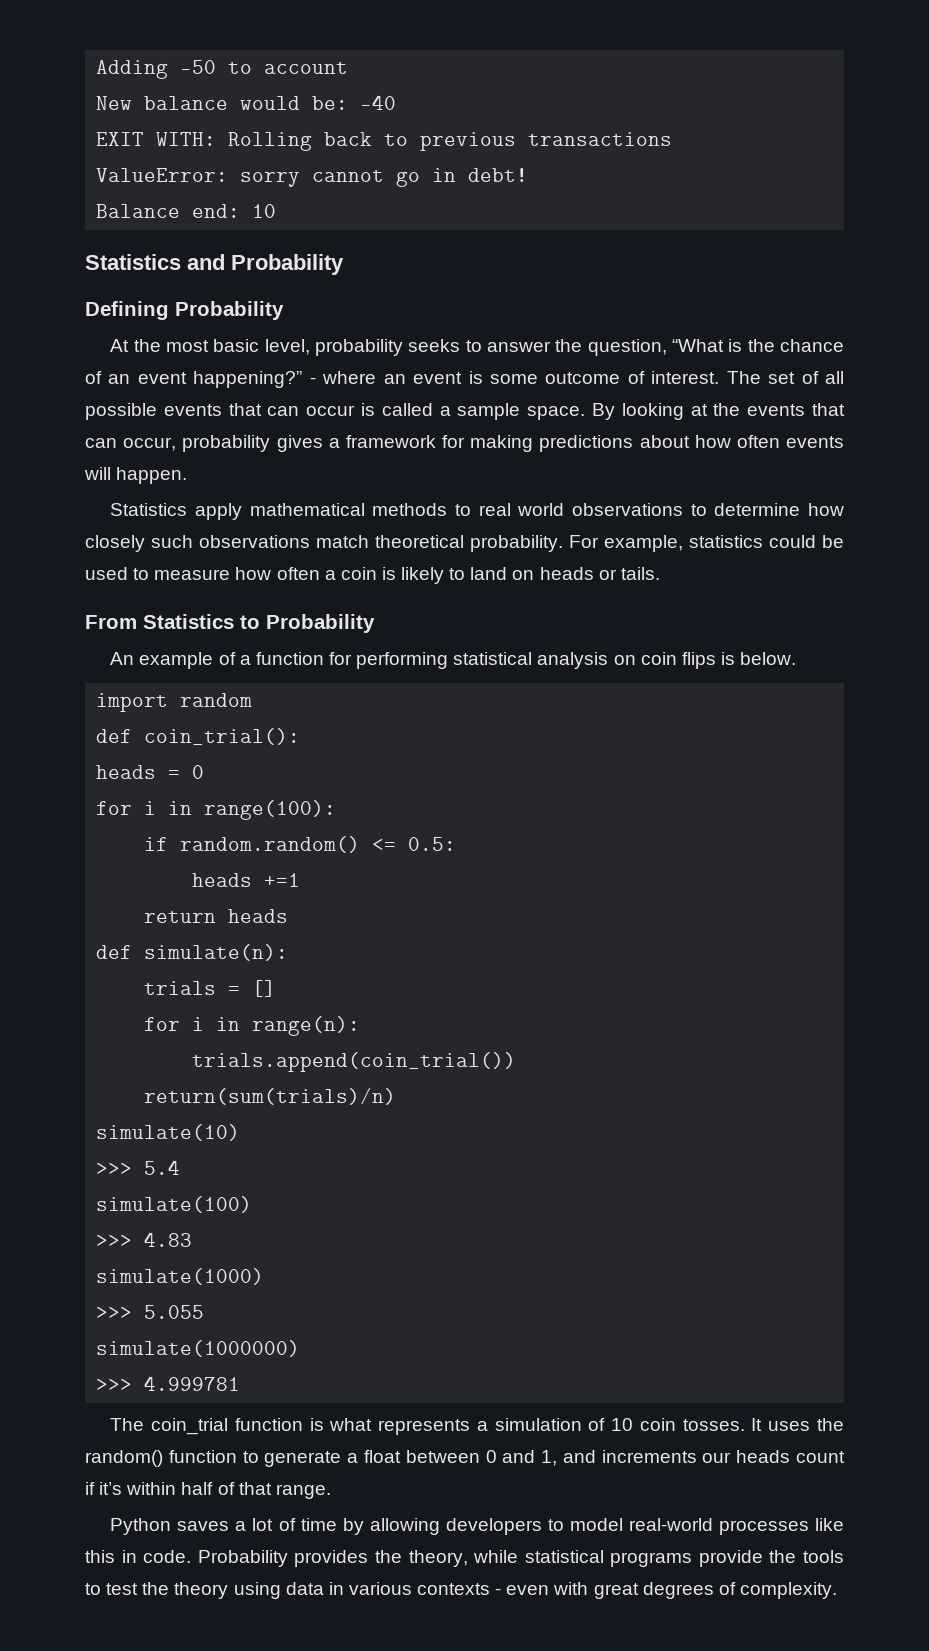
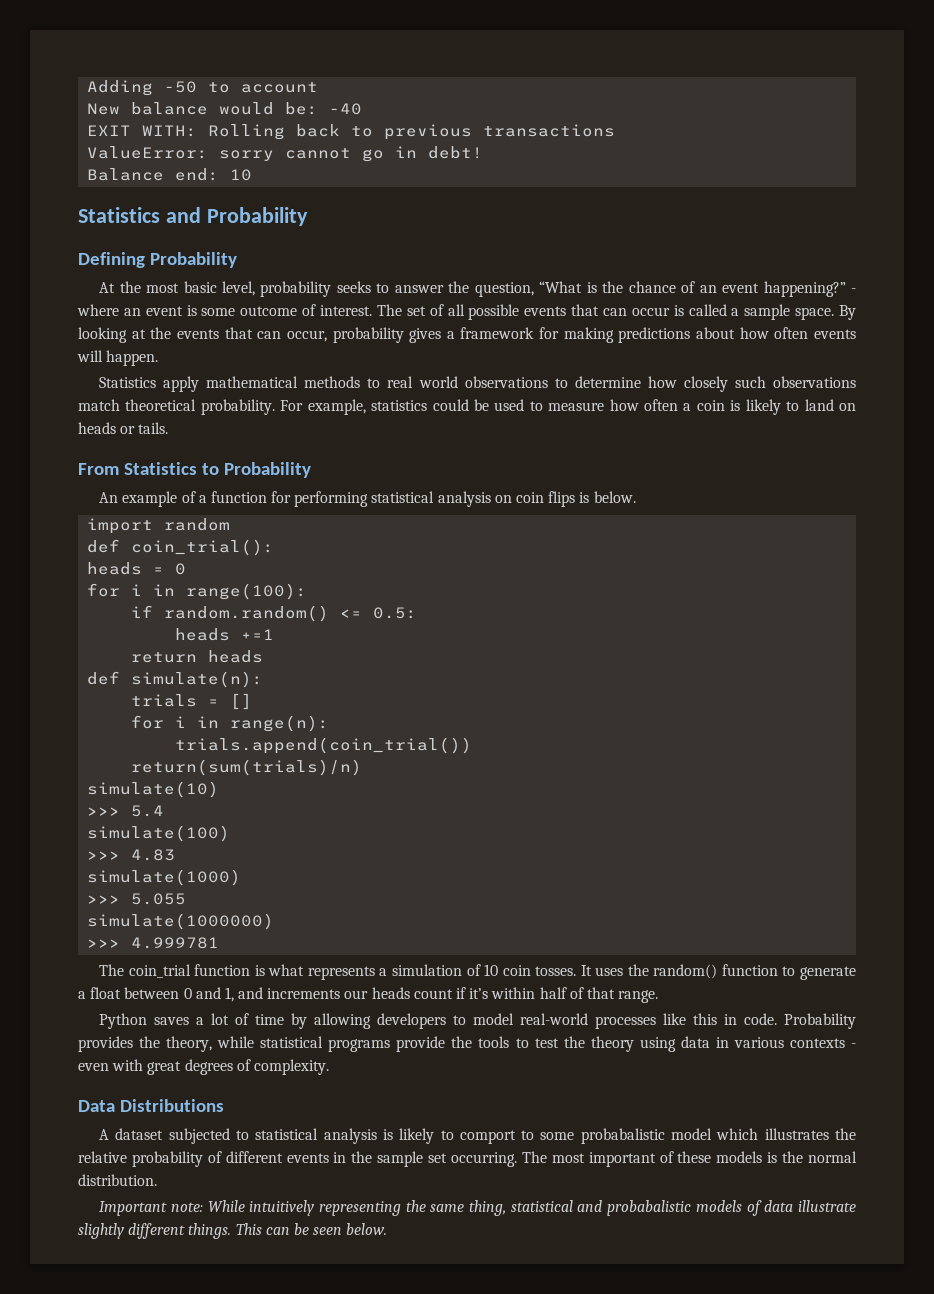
(837, 1590) none -> [78,1099,225,1112] [99,1128,856,1144] [78,1151,858,1167] [78,1174,157,1186] [99,1200,856,1216] [78,1223,388,1239] // Data Distributions // A dataset subjected to statistical analysis is likely to comport to some probabalistic model which illustrates the relative probability of different events in the sample set occurring. The most important of these models is the normal distribution. // Important note: While intuitively representing the same thing, statistical and probabalistic models of data illustrate slightly different things. This can be seen below.

